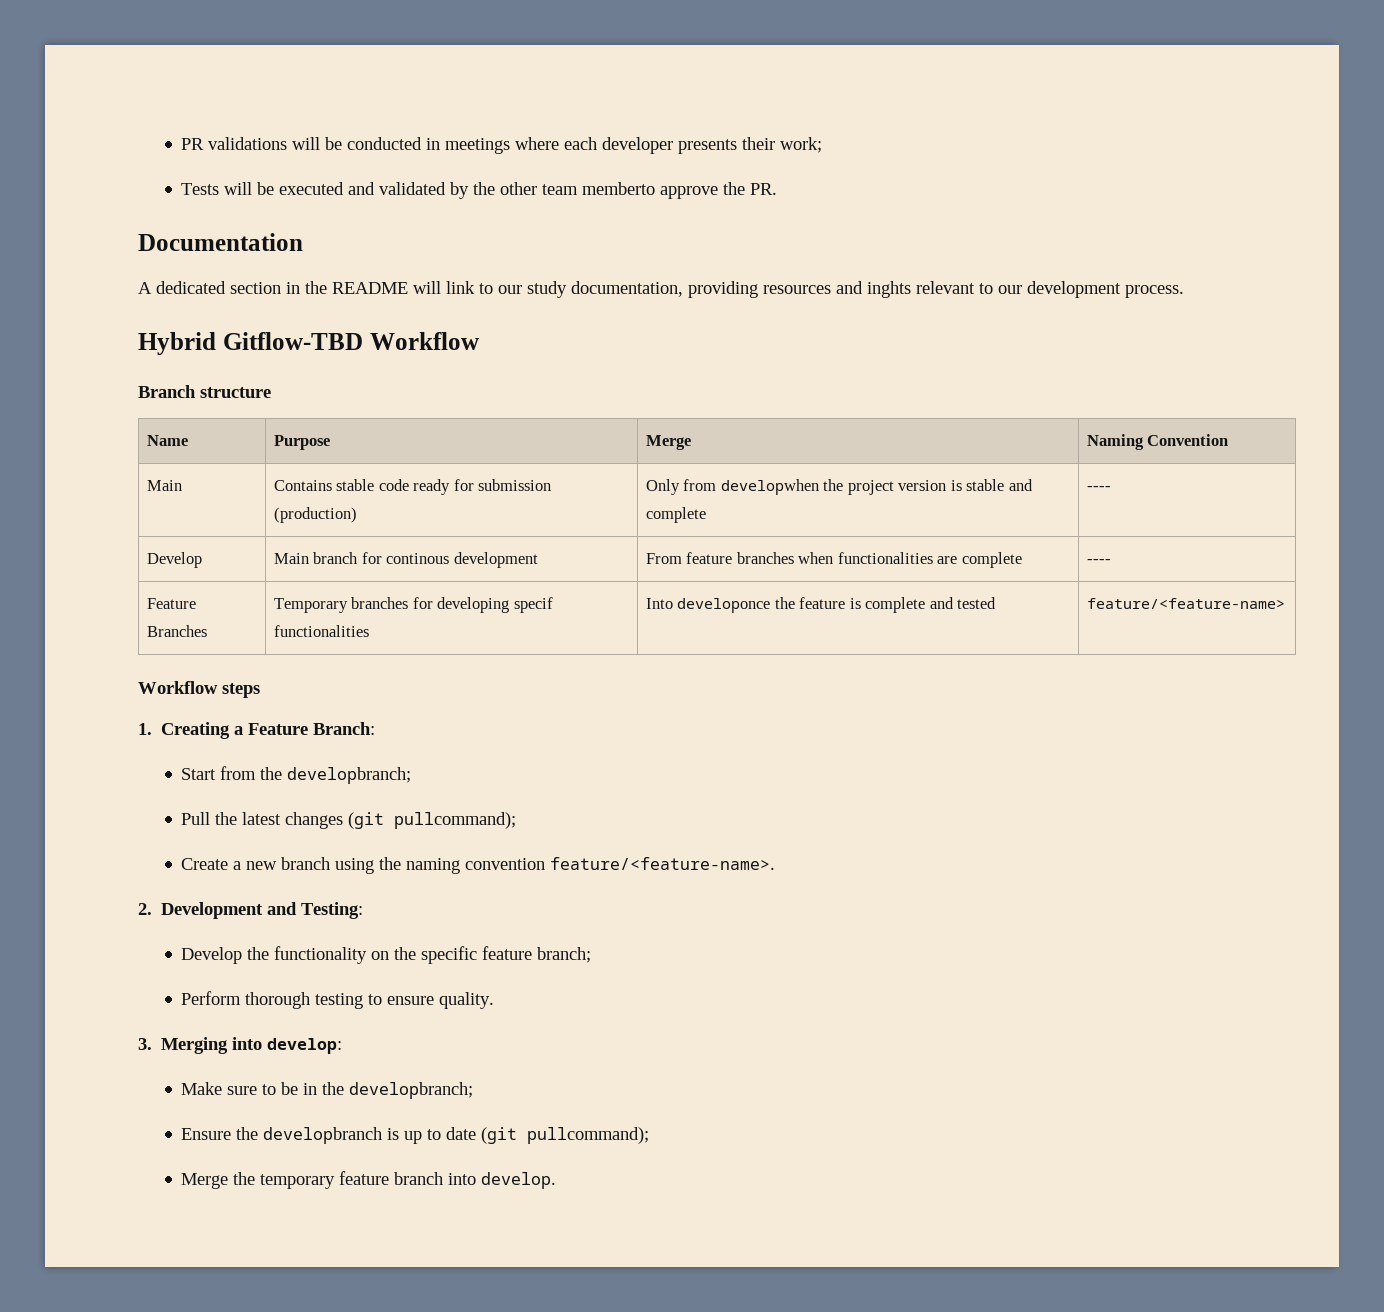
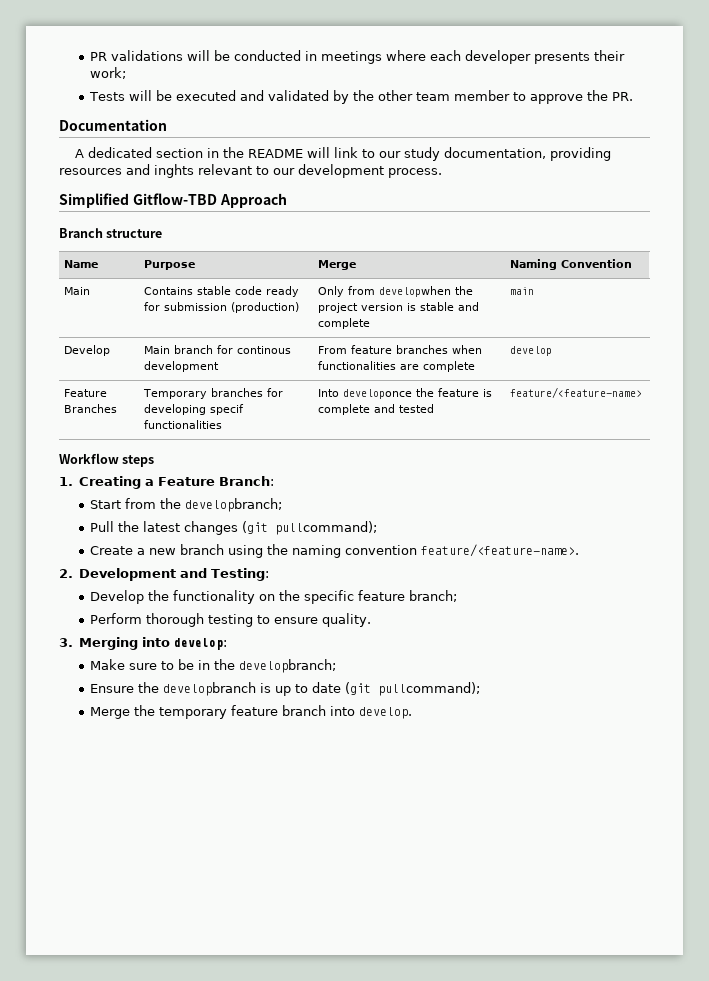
[582,182,656,195] memberto -> [454,90,527,101] member to
[138,332,479,355] Hybrid Gitflow-TBD Workflow -> [59,193,287,208] Simplified Gitflow-TBD Approach
[1086,486,1111,491] ---- -> [510,287,535,295] main
[1086,559,1111,564] ---- -> [510,346,553,356] develop

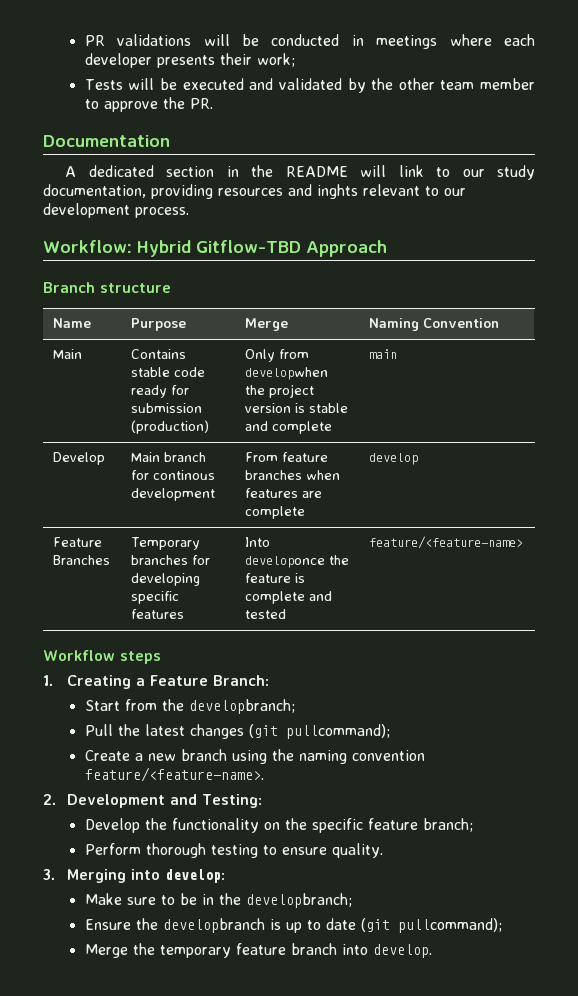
[59,193,129,208] Simplified -> [43,240,191,257] Workflow: Hybrid
[318,361,397,370] functionalities -> [244,488,298,498] features
[210,404,245,415] [144,420,223,429] specif functionalities -> [130,591,179,604] [130,609,184,619] specific features

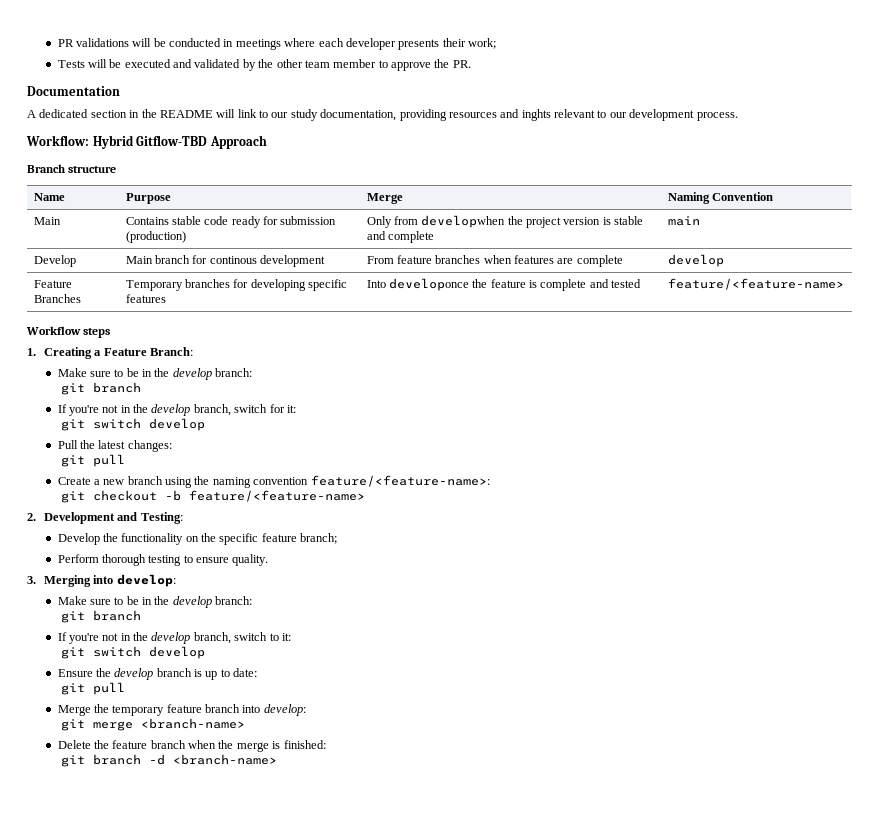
[84,699,295,714] Start from the developbranch; -> [57,368,253,380] [60,382,141,395] [57,404,296,416] [60,418,205,431] Make sure to be in the develop branch: // git branch // If you're not in the develop branch, switch for it: // git switch develop
[189,724,390,739] changes (git pullcommand); -> [127,440,172,452] [60,454,125,467] changes: // git pull
[84,767,264,782] feature/<feature-name>. -> [310,475,490,487] [60,490,365,503] feature/<feature-name>: // git checkout -b feature/<feature-name>
[245,893,352,908] developbranch; -> [172,596,253,608] [60,610,141,623] [57,632,291,644] [60,646,205,659] develop branch: // git branch // If you're not in the develop branch, switch to it: // git switch develop
[162,918,265,933] developbranch -> [114,668,192,680] develop branch
[325,918,502,933] date (git pullcommand); -> [233,668,258,677] [60,682,125,695] date: // git pull
[372,944,432,958] develop. -> [263,704,306,716] [60,718,245,731] [57,740,326,752] [60,754,277,767] develop: // git merge <branch-name> // Delete the feature branch when the merge is finished: // git branch -d <branch-name>

